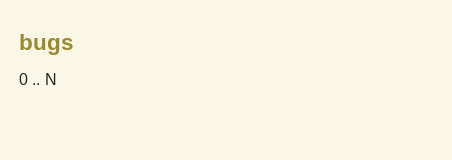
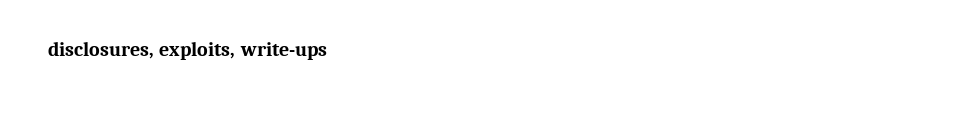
[19,34,74,55] [19,73,57,85] bugs // 0 .. N -> [48,41,327,60] disclosures, exploits, write-ups

